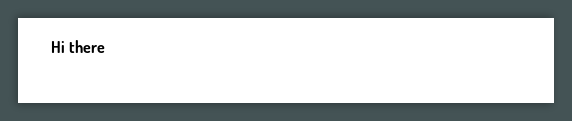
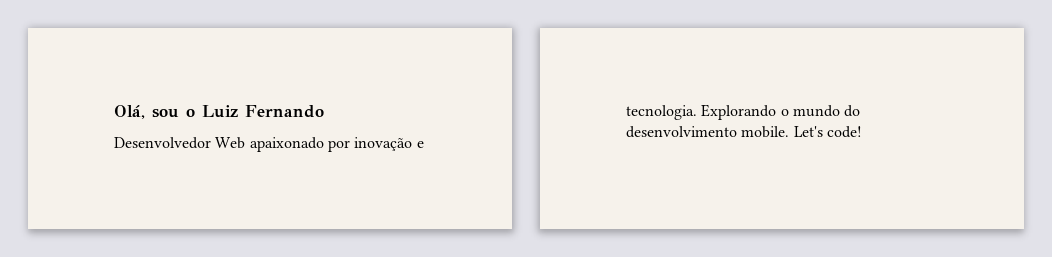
[51,40,106,53] Hi there -> [114,105,324,119] [114,137,424,152] [626,104,861,120] [626,126,862,138] Olá, sou o Luiz Fernando // Desenvolvedor Web apaixonado por inovação e tecnologia. Explorando o mundo do desenvolvimento mobile. Let's code!

